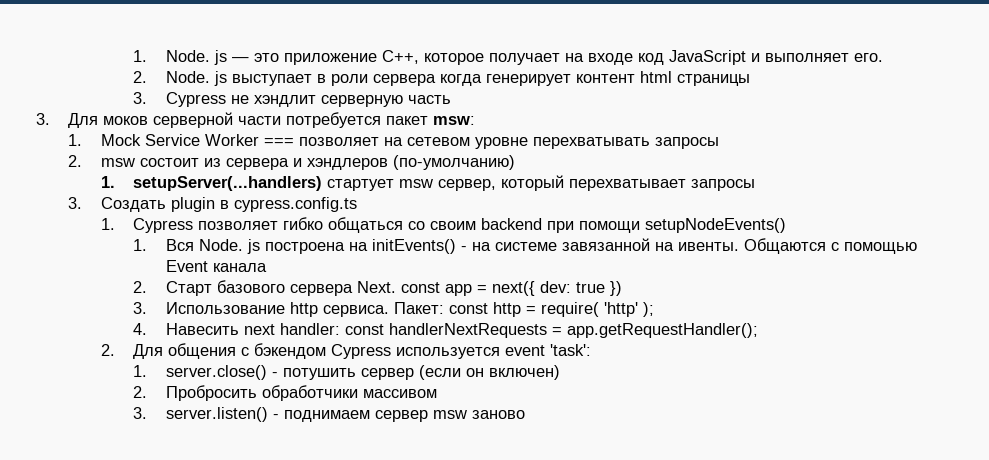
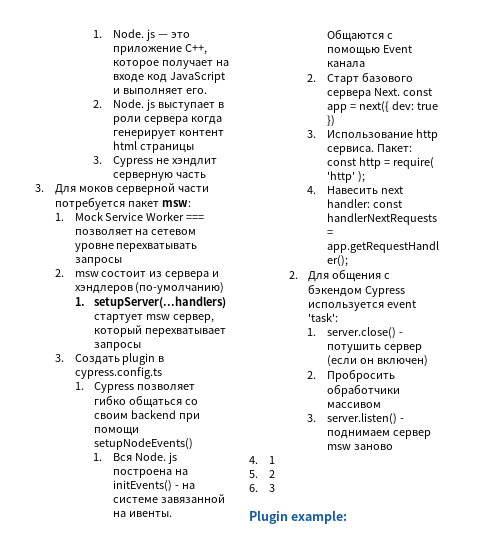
(525, 414) none -> [249,456,275,464] [249,470,275,478] [249,484,275,492] [249,510,348,524] // 4. 1 // 5. 2 // 6. 3 // Plugin example:

